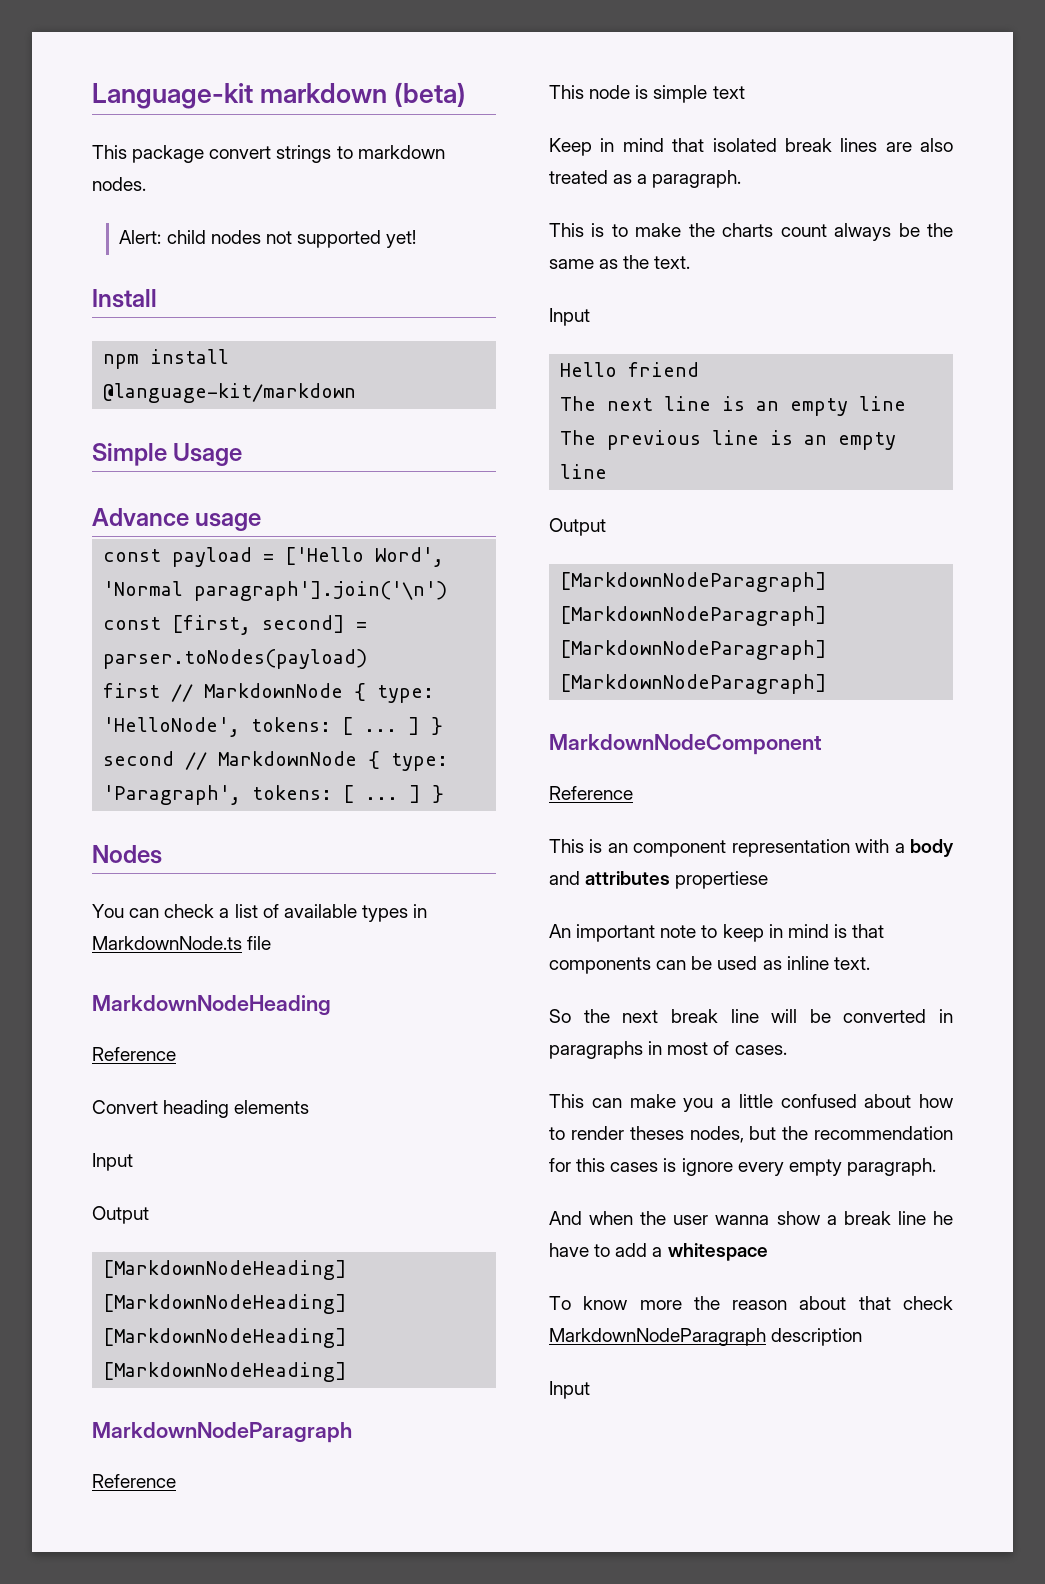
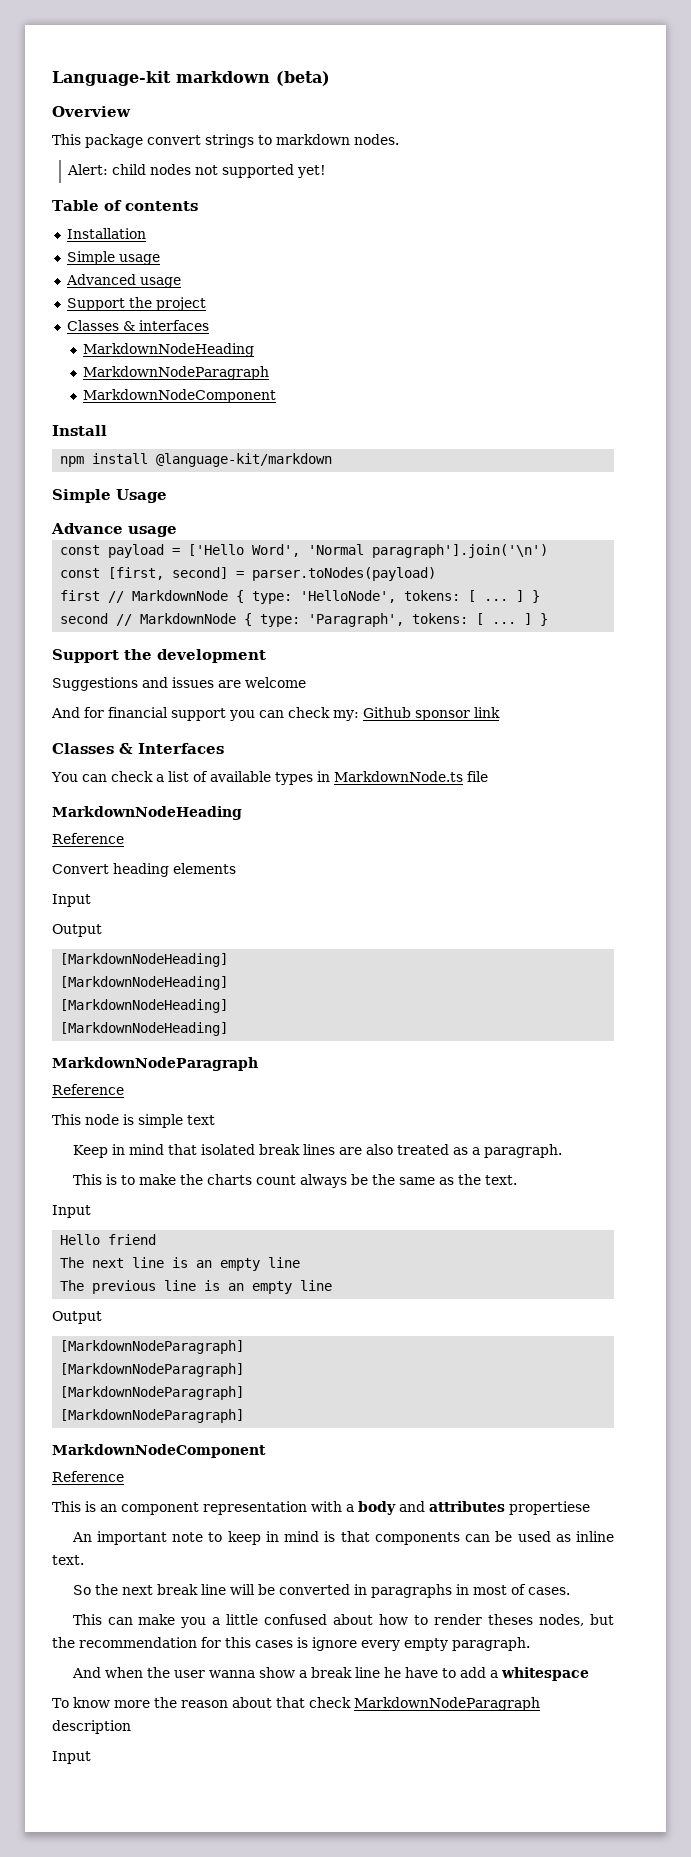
(467, 94) none -> [52,106,131,117] // Overview
(417, 239) none -> [52,200,198,211] [66,228,146,239] [66,251,160,265] [65,274,181,288] [66,297,206,311] [66,320,209,331] [83,343,255,357] [83,366,270,380] [83,389,277,403] // Table of contents // Installation // Simple usage // Advanced usage // Support the project // Classes & interfaces // MarkdownNodeHeading // MarkdownNodeParagraph // MarkdownNodeComponent
[92,845,162,864] Nodes -> [52,649,266,663] [52,677,306,691] [51,707,500,721] [52,743,224,754] Support the development // Suggestions and issues are welcome // And for financial support you can check my: Github sponsor link // Classes & Interfaces

